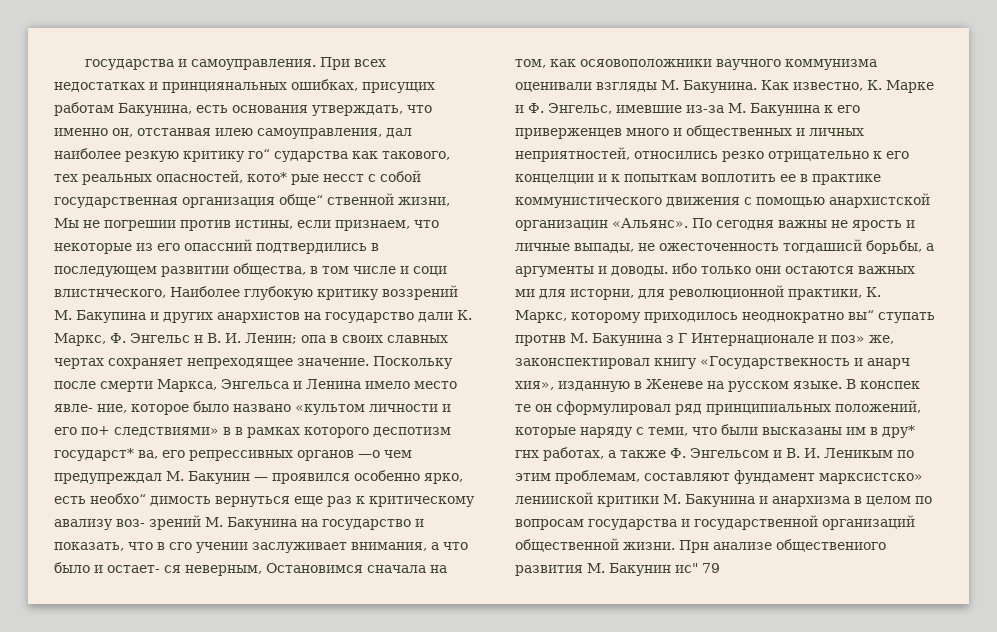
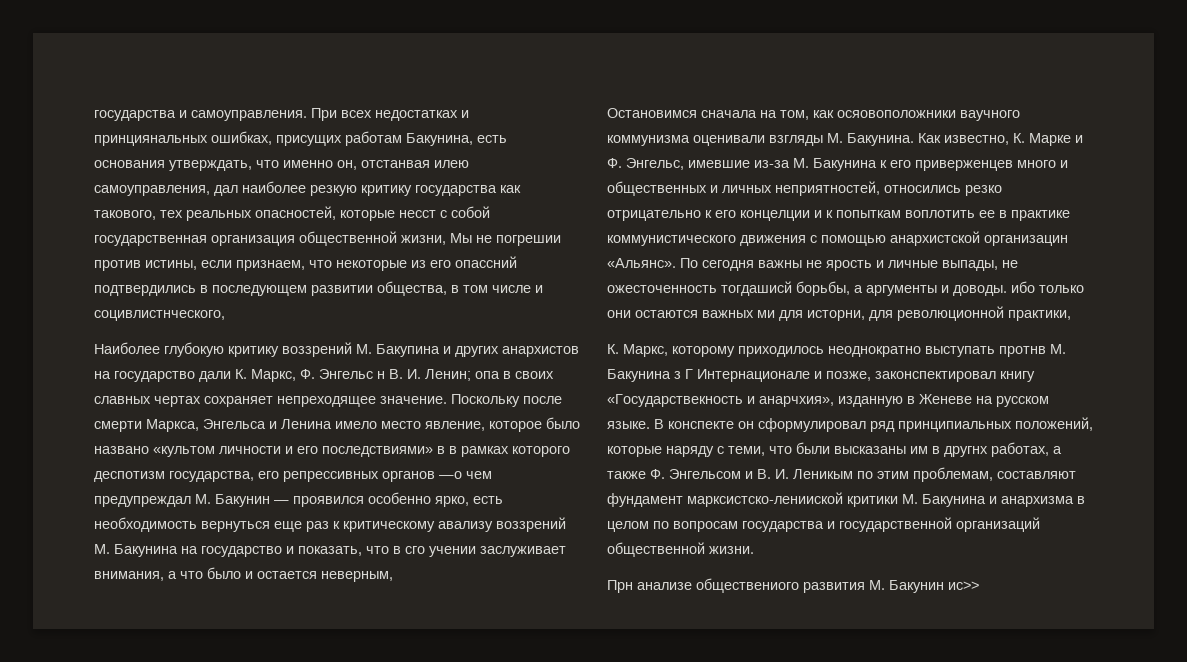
[248,149,348,162] го“ сударства -> [415,185,497,196] государства
[247,172,319,185] кото* рые -> [340,210,395,221] которые
[279,193,394,207] обще“ ственной -> [299,231,397,246] общественной
[413,266,447,276] [54,289,166,298] соци влистнческого, -> [94,310,225,321] социвлистнческого, //
[54,404,127,413] явле- ние, -> [425,421,485,431] явление,
[81,426,219,437] по+ следствиями» -> [322,446,433,457] последствиями»
[54,448,158,461] государст* ва, -> [169,471,254,482] государства,
[90,493,211,506] необхо“ димость -> [94,517,197,532] необходимость
[116,515,201,530] воз- зрений -> [496,517,566,532] воззрений
[107,565,181,573] остает- ся -> [257,571,317,579] остается
(262, 570) none -> (393, 576) //
(862, 294) none -> (1071, 315) //
[848,310,935,323] вы“ ступать -> [925,346,995,357] выступать
[831,335,894,344] поз» же, -> [826,371,871,381] позже,
[867,358,910,369] [515,381,554,390] анарч хия», -> [759,396,834,407] анарчхия»,
[860,381,920,389] [515,404,531,412] конспек те -> [668,421,734,429] конспекте
[882,425,915,438] [515,450,539,458] дру* гнх -> [944,446,988,457] другнх
[819,473,923,484] [515,492,593,504] марксистско» ленииской -> [687,492,843,507] марксистско-ленииской
(675, 546) none -> (754, 550) //
[675,563,720,573] ис" 79 -> [948,581,979,590] ис>>

